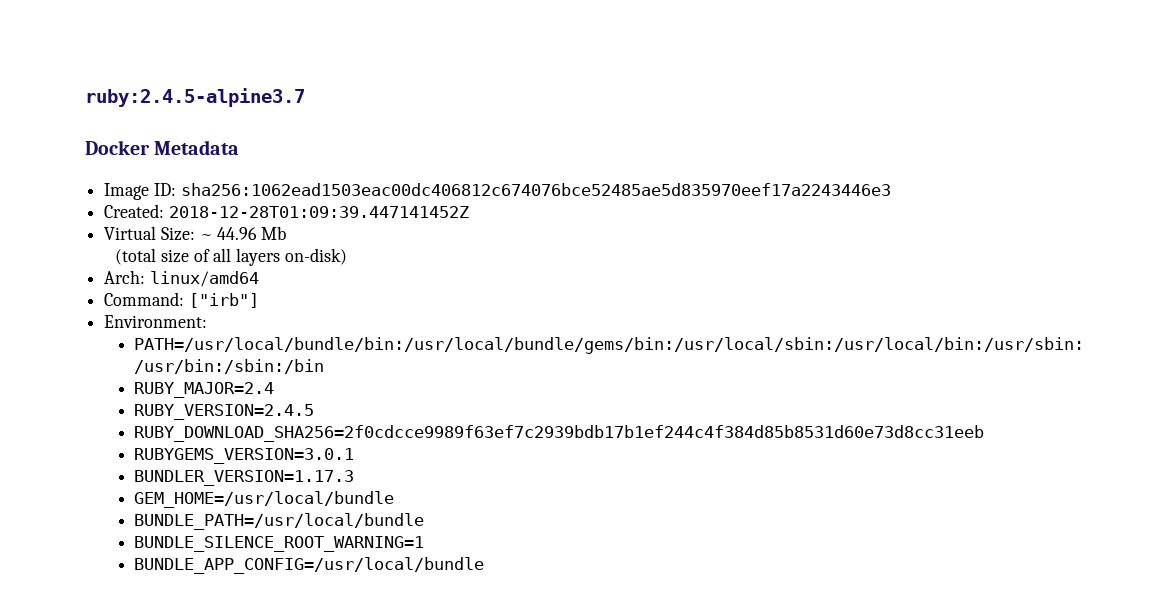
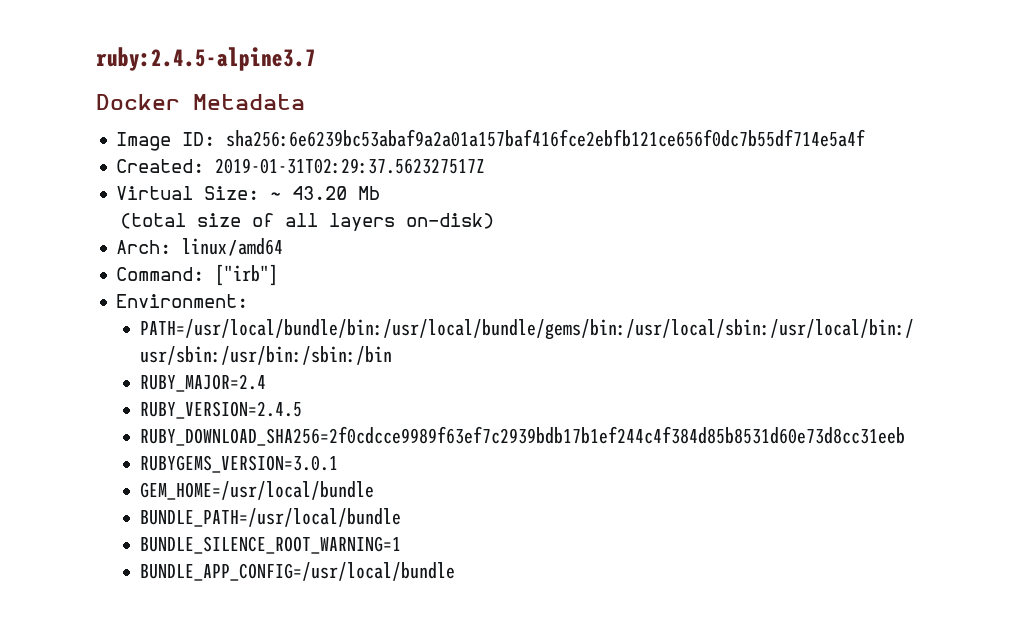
[180,183,891,196] sha256:1062ead1503eac00dc406812c674076bce52485ae5d835970eef17a2243446e3 -> [226,129,866,147] sha256:6e6239bc53abaf9a2a01a157baf416fce2ebfb121ce656f0dc7b55df714e5a4f
[168,206,469,218] 2018-12-28T01:09:39.447141452Z -> [215,158,486,174] 2019-01-31T02:29:37.562327517Z
[217,227,258,240] 44.96 -> [292,186,348,200] 43.20
[134,470,355,486] // BUNDLER_VERSION=1.17.3 -> (339, 464) none

